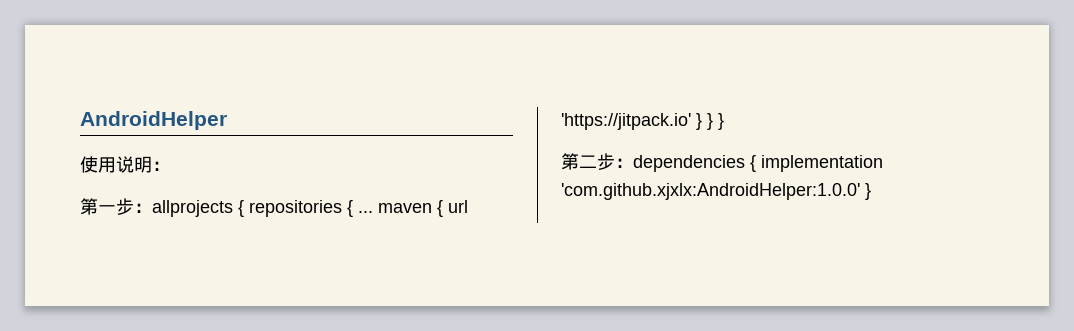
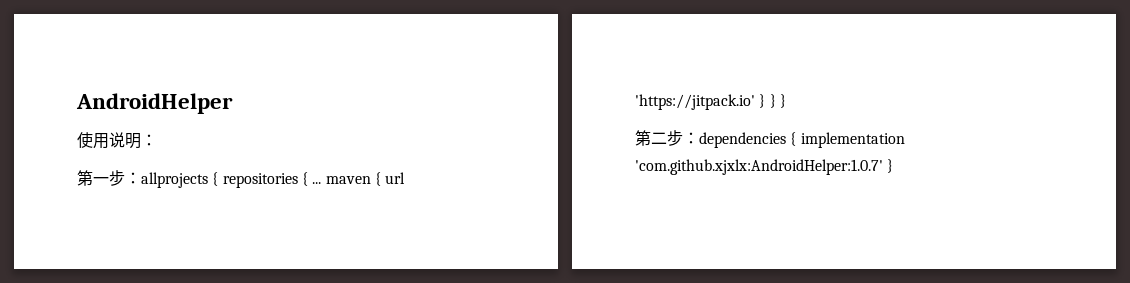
[561,183,860,200] 'com.github.xjxlx:AndroidHelper:1.0.0' -> [635,159,883,175] 'com.github.xjxlx:AndroidHelper:1.0.7'

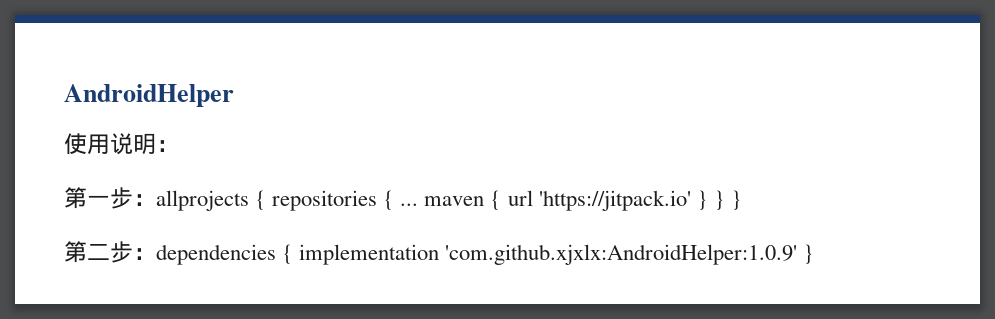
[635,159,883,175] 'com.github.xjxlx:AndroidHelper:1.0.7' -> [445,244,798,265] 'com.github.xjxlx:AndroidHelper:1.0.9'

